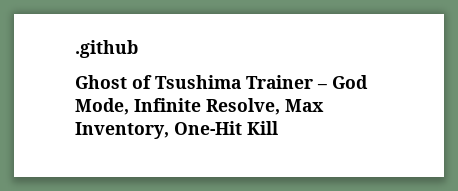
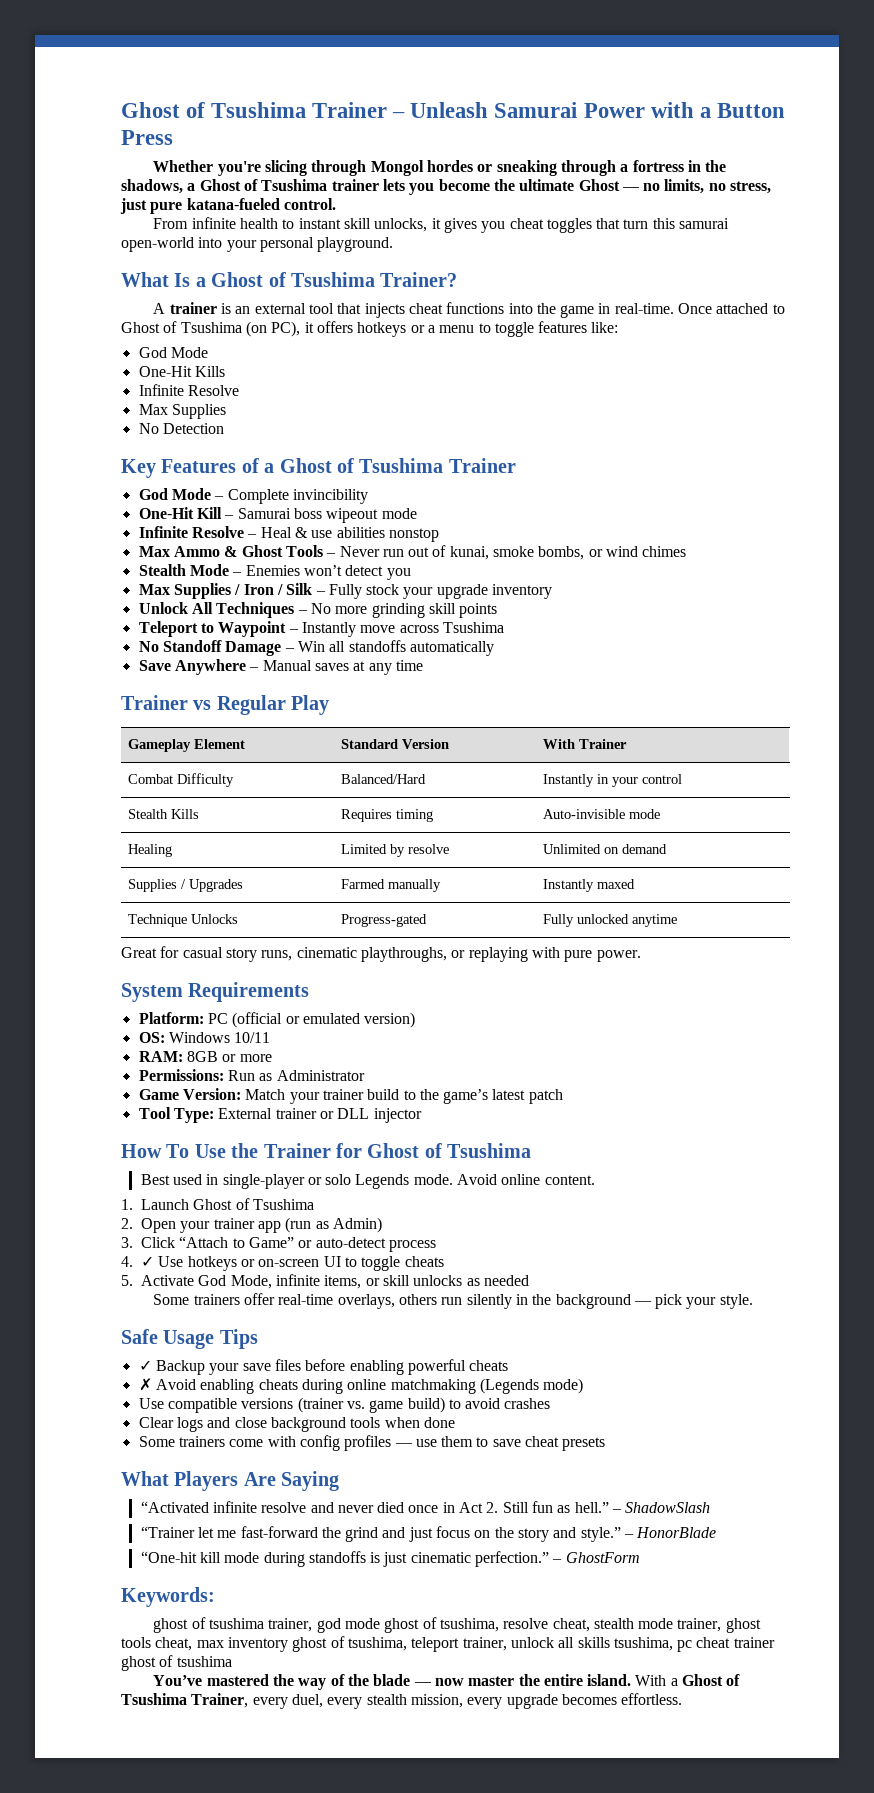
[75,40,138,58] .github // -> (121, 110) none
[332,75,368,89] [75,98,324,115] [75,121,278,139] God Mode, Infinite Resolve, Max Inventory, One-Hit Kill -> [410,102,785,118] [121,130,173,145] [153,160,727,176] [121,179,772,195] [120,198,336,214] [153,217,730,233] [121,237,394,252] [121,272,458,287] [153,302,785,318] [121,321,619,337] [138,347,208,358] [138,366,225,377] [138,384,239,396] [138,404,226,419] [138,423,224,434] [121,458,516,478] [138,488,368,504] [138,507,417,523] [138,526,439,542] [138,545,687,560] [138,564,411,580] [138,583,553,599] [138,602,498,618] [138,621,504,637] [138,640,494,656] [138,659,423,675] [121,695,330,715] [128,739,246,752] [341,739,450,749] [543,739,628,749] [128,773,235,787] [341,774,427,784] [543,774,683,787] [128,809,200,819] [341,809,434,822] [543,809,661,819] [128,844,173,857] [341,844,450,857] [543,844,668,854] [128,879,244,892] [341,879,442,892] [543,879,636,892] [128,914,239,927] [341,914,428,927] [543,914,678,927] [121,946,641,962] [121,982,310,1002] [138,1012,416,1028] [138,1032,271,1043] [138,1051,272,1062] [138,1069,365,1081] [138,1088,563,1104] [138,1107,422,1123] [121,1143,532,1158] [140,1174,595,1189] [121,1198,314,1210] [121,1217,382,1233] [121,1236,436,1252] [121,1256,444,1271] [121,1274,529,1289] [153,1293,753,1309] [121,1329,258,1349] [138,1359,509,1375] [138,1378,584,1394] [138,1397,551,1413] [138,1417,455,1432] [138,1435,606,1451] [121,1471,340,1491] [140,1501,711,1513] [140,1526,717,1542] [140,1551,640,1567] [121,1587,215,1607] [153,1617,761,1633] [121,1636,775,1652] [121,1655,232,1671] [153,1674,741,1690] [121,1693,683,1709] Unleash Samurai Power with a Button Press // Whether you're slicing through Mongol hordes or sneaking through a fortress in the shadows, a Ghost of Tsushima trainer lets you become the ultimate Ghost — no limits, no stress, just pure katana-fueled control. // From infinite health to instant skill unlocks, it gives you cheat toggles that turn this samurai open-world into your personal playground. // What Is a Ghost of Tsushima Trainer? // A trainer is an external tool that injects cheat functions into the game in real-time. Once attached to Ghost of Tsushima (on PC), it offers hotkeys or a menu to toggle features like: // God Mode // One-Hit Kills // Infinite Resolve // Max Supplies // No Detection // Key Features of a Ghost of Tsushima Trainer // God Mode – Complete invincibility // One-Hit Kill – Samurai boss wipeout mode // Infinite Resolve – Heal & use abilities nonstop // Max Ammo & Ghost Tools – Never run out of kunai, smoke bombs, or wind chimes // Stealth Mode – Enemies won’t detect you // Max Supplies / Iron / Silk – Fully stock your upgrade inventory // Unlock All Techniques – No more grinding skill points // Teleport to Waypoint – Instantly move across Tsushima // No Standoff Damage – Win all standoffs automatically // Save Anywhere – Manual saves at any time // Trainer vs Regular Play // Gameplay Element | Standard Version | With Trainer // Combat Difficulty | Balanced/Hard | Instantly in your control // Stealth Kills | Requires timing | Auto-invisible mode // Healing | Limited by resolve | Unlimited on demand // Supplies / Upgrades | Farmed manually | Instantly maxed // Technique Unlocks | Progress-gated | Fully unlocked anytime // Great for casual story runs, cinematic playthroughs, or replaying with pure power. // System Requirements // Platform: PC (official or emulated version) // OS: Windows 10/11 // RAM: 8GB or more // Permissions: Run as Administrator // Game Version: Match your trainer build to the game’s latest patch // Tool Type: External trainer or DLL injector // How To Use the Trainer for Ghost of Tsushima // Best used in single-player or solo Legends mode. Avoid online content. // 1. Launch Ghost of Tsushima // 2. Open your trainer app (run as Admin) // 3. Click “Attach to Game” or auto-detect process // 4. ✓ Use hotkeys or on-screen UI to toggle cheats // 5. Activate God Mode, infinite items, or skill unlocks as needed // Some trainers offer real-time overlays, others run silently in the background — pick your style. // Safe Usage Tips // ✓ Backup your save files before enabling powerful cheats // ✗ Avoid enabling cheats during online matchmaking (Legends mode) // Use compatible versions (trainer vs. game build) to avoid crashes // Clear logs and close background tools when done // Some trainers come with config profiles — use them to save cheat presets // What Players Are Saying // “Activated infinite resolve and never died once in Act 2. Still fun as hell.” – ShadowSlash // “Trainer let me fast-forward the grind and just focus on the story and style.” – HonorBlade // “One-hit kill mode during standoffs is just cinematic perfection.” – GhostForm // Keywords: // ghost of tsushima trainer, god mode ghost of tsushima, resolve cheat, stealth mode trainer, ghost tools cheat, max inventory ghost of tsushima, teleport trainer, unlock all skills tsushima, pc cheat trainer ghost of tsushima // You’ve mastered the way of the blade — now master the entire island. With a Ghost of Tsushima Trainer, every duel, every stealth mission, every upgrade becomes effortless.

